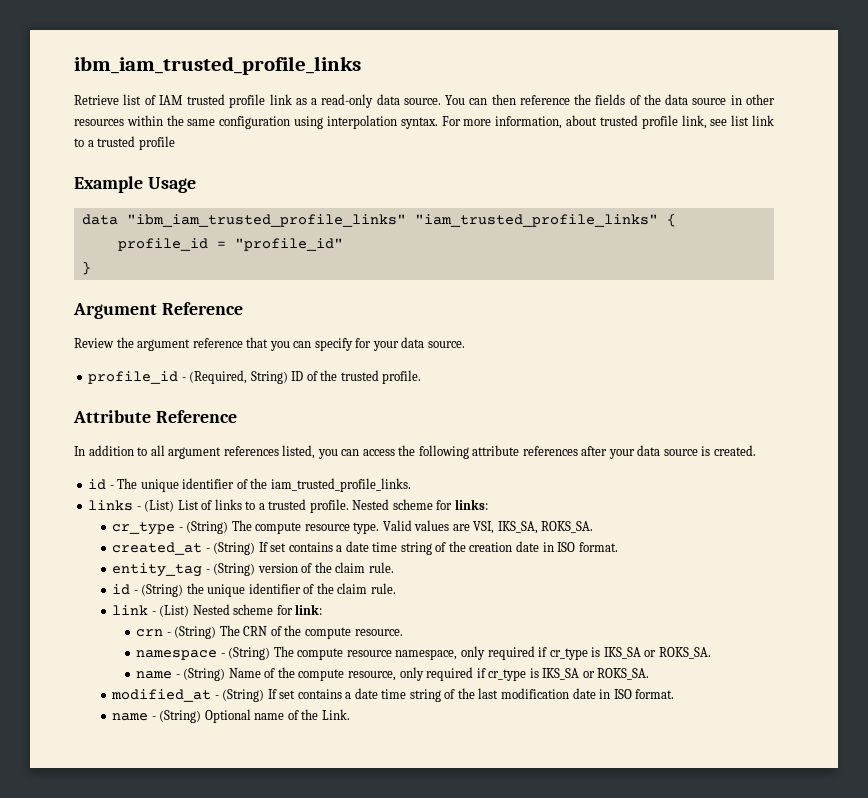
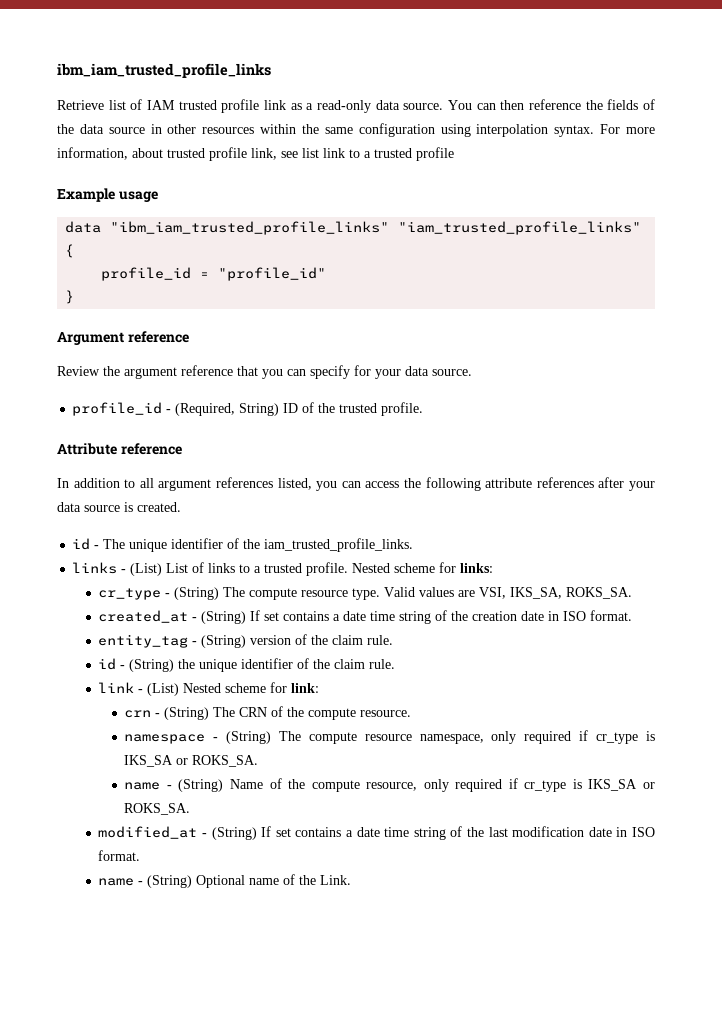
[147,177,196,193] Usage -> [118,191,158,202] usage
[161,302,243,315] Reference -> [127,331,189,343] reference
[155,410,237,423] Reference -> [120,443,182,455] reference

